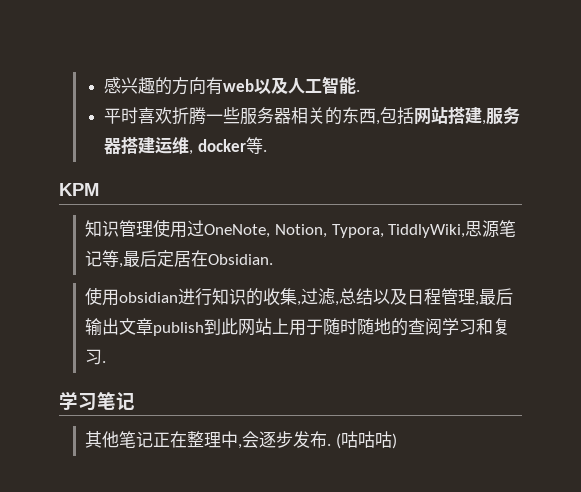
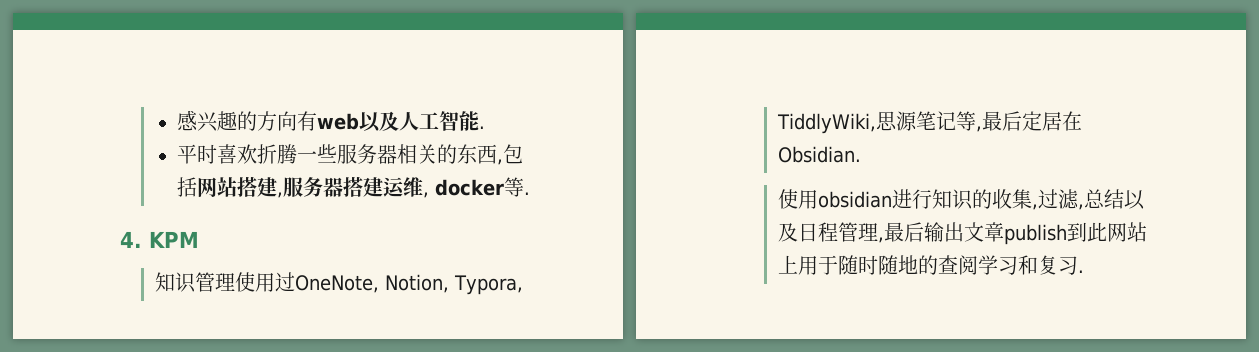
(267, 151) none -> [120,231,142,248] 4.
[59,391,135,411] [85,431,397,449] // 学习笔记 // 其他笔记正在整理中,会逐步发布. (咕咕咕) -> (1085, 271) none

